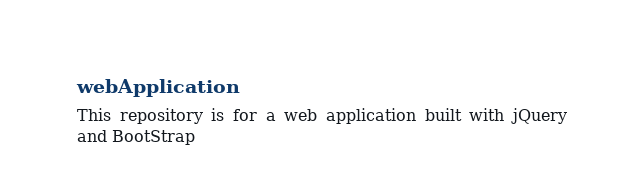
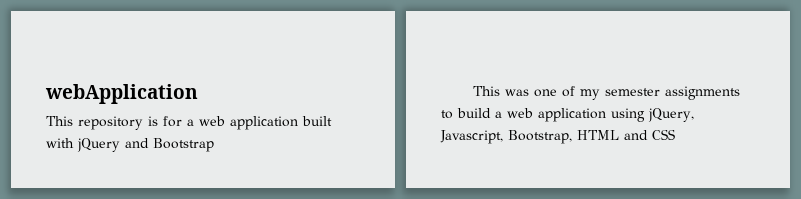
[112,130,195,145] BootStrap -> [153,138,214,152] [472,86,740,100] [441,108,694,122] [440,129,675,144] Bootstrap // This was one of my semester assignments to build a web application using jQuery, Javascript, Bootstrap, HTML and CSS

